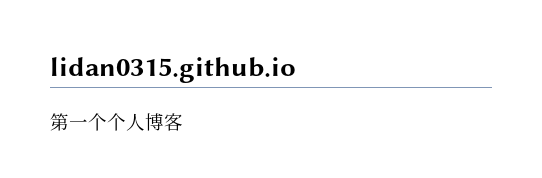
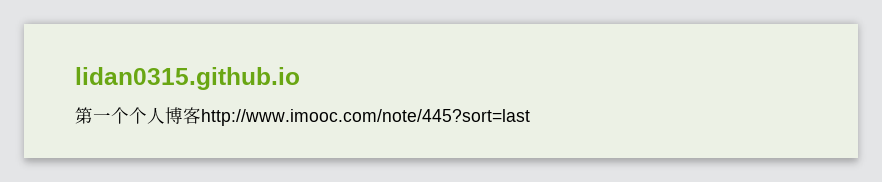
(183, 122) none -> [201,109,530,126] http://www.imooc.com/note/445?sort=last

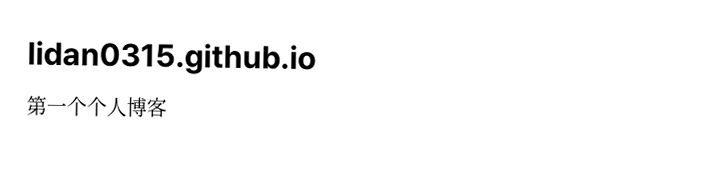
[201,109,530,126] http://www.imooc.com/note/445?sort=last -> (167, 107) none

